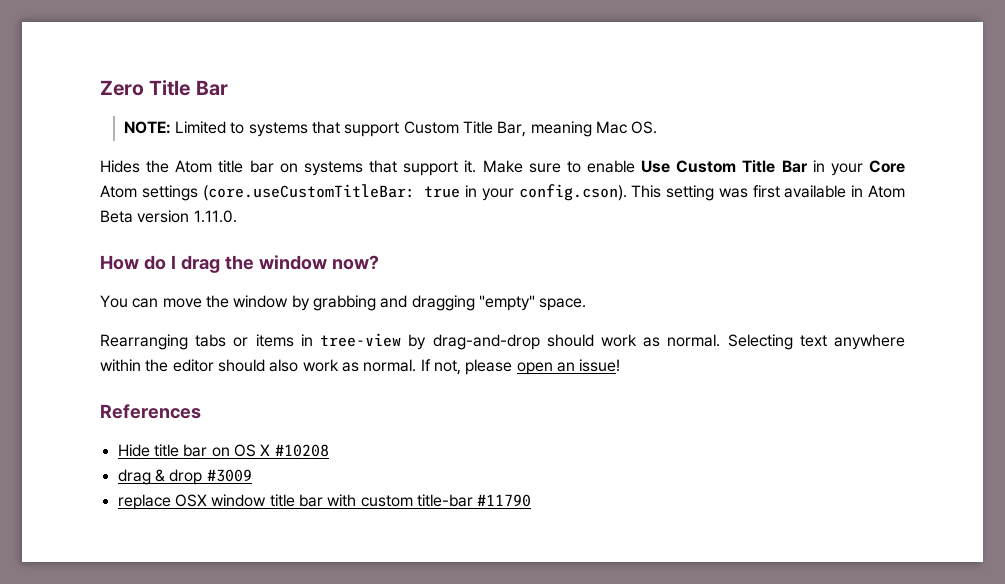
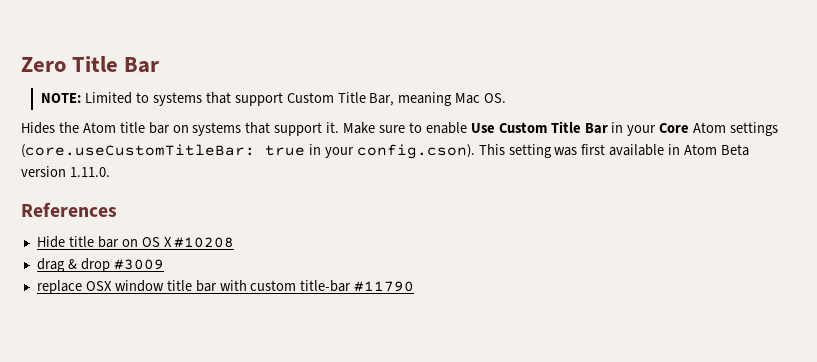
[100,255,379,273] [100,295,587,311] [100,333,905,350] [100,359,621,375] // How do I drag the window now? // You can move the window by grabbing and dragging "empty" space. // Rearranging tabs or items in tree-view by drag-and-drop should work as normal. Selecting text anywhere within the editor should also work as normal. If not, please open an issue! -> (110, 172) none

